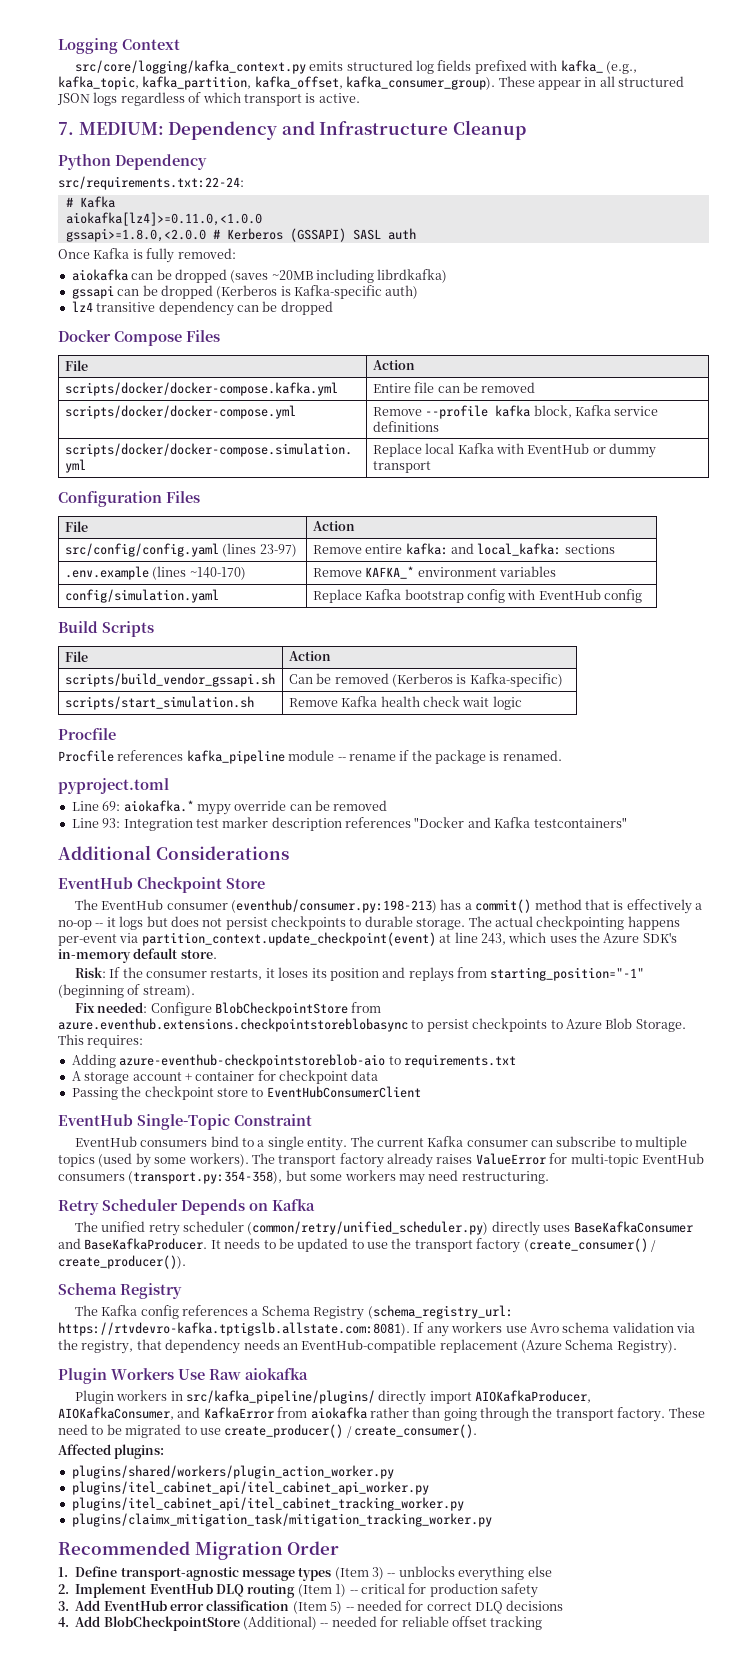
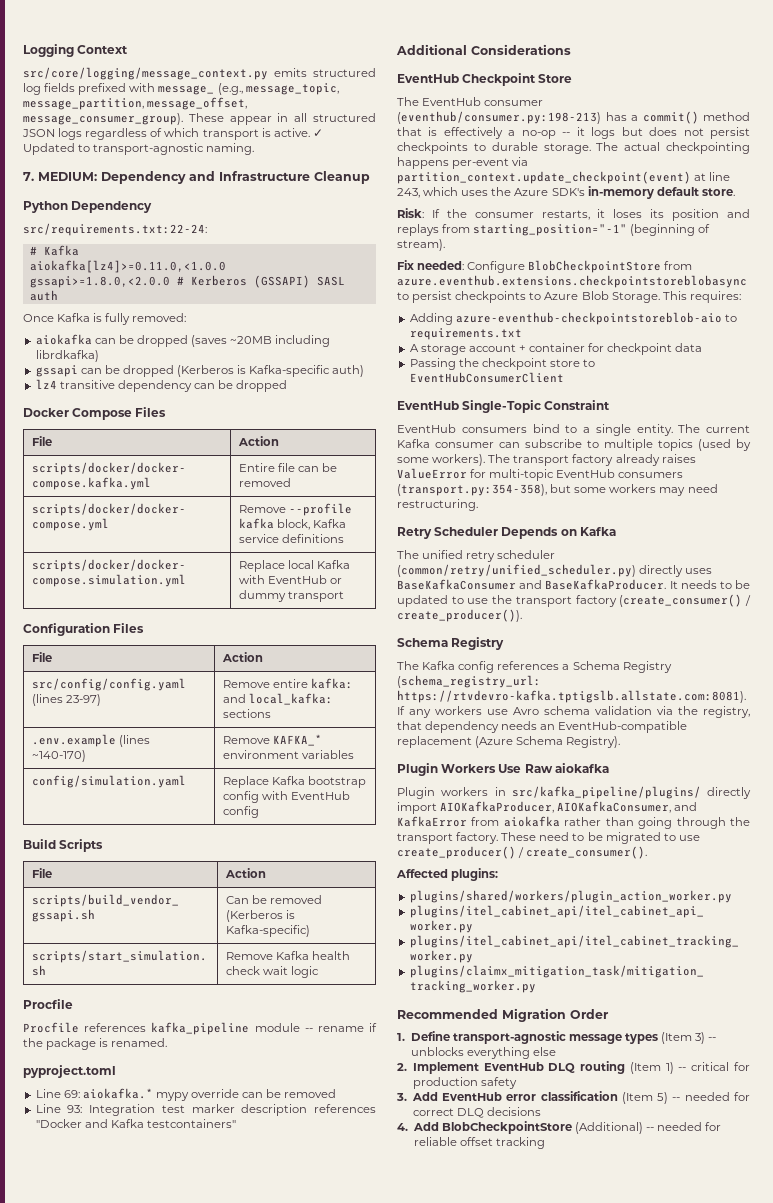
[74,60,306,74] src/core/logging/kafka_context.py -> [23,67,268,80] src/core/logging/message_context.py
[560,60,637,74] [58,76,496,90] kafka_ (e.g., kafka_topic, kafka_partition, kafka_offset, kafka_consumer_group). -> [158,83,339,95] [23,97,248,110] [23,113,183,125] message_ (e.g., message_topic, message_partition, message_offset, message_consumer_group).
(360, 98) none -> [312,129,323,137] [23,143,255,155] ✓ Updated to transport-agnostic naming.

